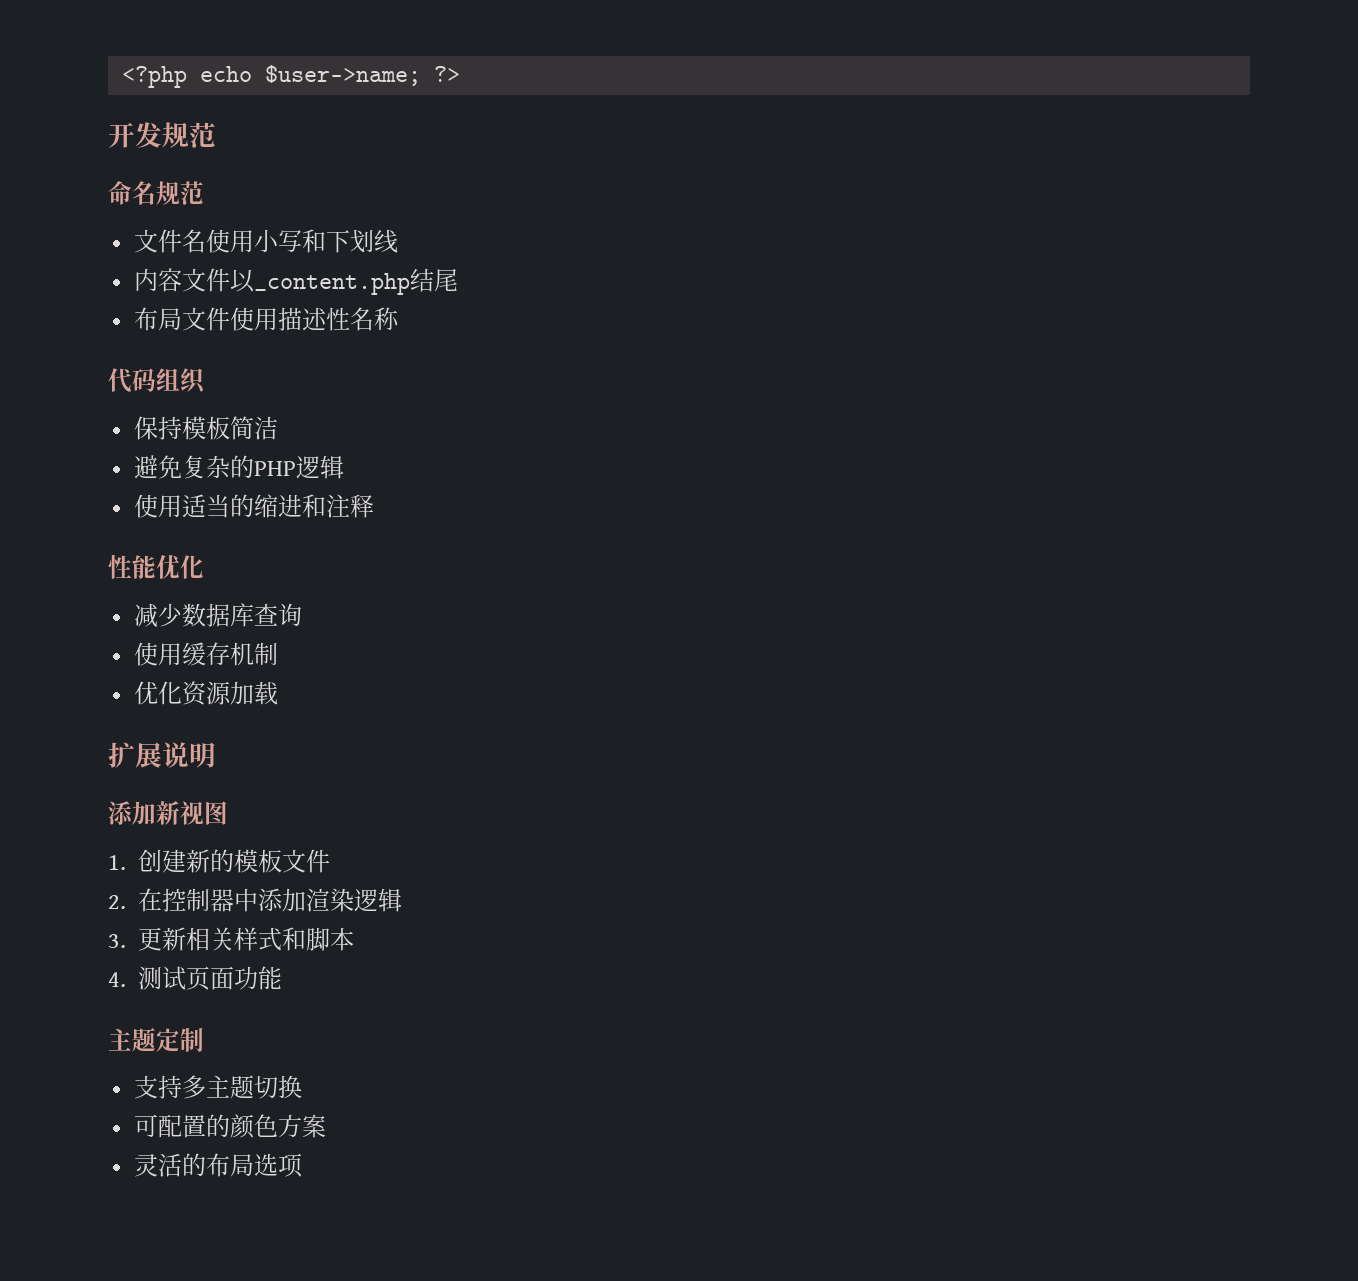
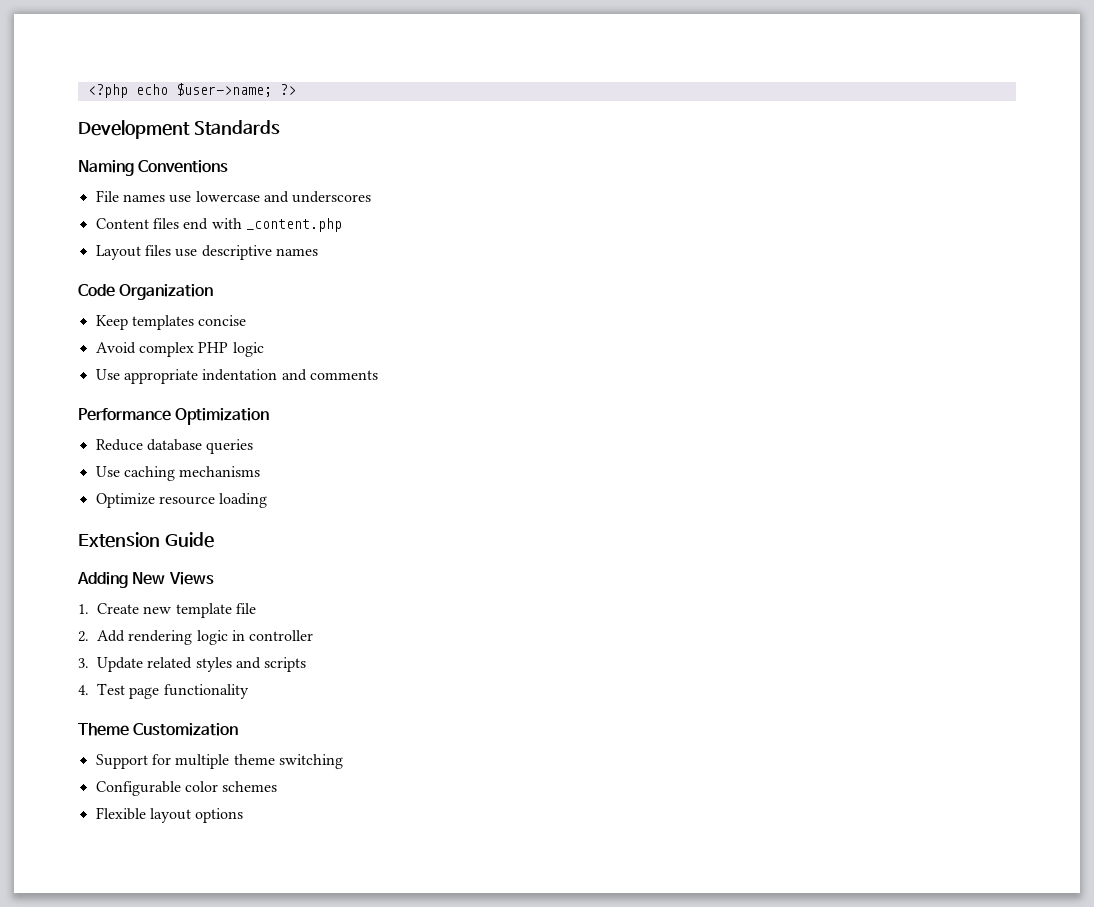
[108,122,216,148] [108,181,204,205] [134,229,399,253] [134,268,459,295] [134,307,400,331] [108,368,206,394] [134,416,279,440] [134,455,345,479] [134,494,375,518] [108,555,204,579] [134,603,303,628] [134,642,279,666] [134,681,279,706] [108,742,216,768] [108,801,228,825] [108,849,330,873] [108,888,402,912] [108,927,354,951] [108,966,282,990] [108,1027,204,1052] [134,1075,303,1099] [134,1114,327,1139] [134,1153,304,1178] 开发规范 // 命名规范 // 文件名使用小写和下划线 // 内容文件以_content.php结尾 // 布局文件使用描述性名称 // 代码组织 // 保持模板简洁 // 避免复杂的PHP逻辑 // 使用适当的缩进和注释 // 性能优化 // 减少数据库查询 // 使用缓存机制 // 优化资源加载 // 扩展说明 // 添加新视图 // 1.创建新的模板文件 // 2.在控制器中添加渲染逻辑 // 3.更新相关样式和脚本 // 4.测试页面功能 // 主题定制 // 支持多主题切换 // 可配置的颜色方案 // 灵活的布局选项 -> [78,120,280,139] [78,160,229,176] [95,190,372,203] [95,218,342,232] [95,245,318,260] [78,284,214,300] [95,315,247,330] [95,342,264,357] [95,369,378,384] [78,408,270,425] [95,439,254,454] [95,466,261,481] [95,493,268,508] [78,532,214,548] [77,572,214,588] [78,603,256,618] [78,630,314,645] [78,657,307,672] [78,683,249,699] [78,723,239,736] [95,754,343,769] [95,781,278,796] [95,807,244,823] Development Standards // Naming Conventions // File names use lowercase and underscores // Content files end with _content.php // Layout files use descriptive names // Code Organization // Keep templates concise // Avoid complex PHP logic // Use appropriate indentation and comments // Performance Optimization // Reduce database queries // Use caching mechanisms // Optimize resource loading // Extension Guide // Adding New Views // 1. Create new template file // 2. Add rendering logic in controller // 3. Update related styles and scripts // 4. Test page functionality // Theme Customization // Support for multiple theme switching // Configurable color schemes // Flexible layout options

